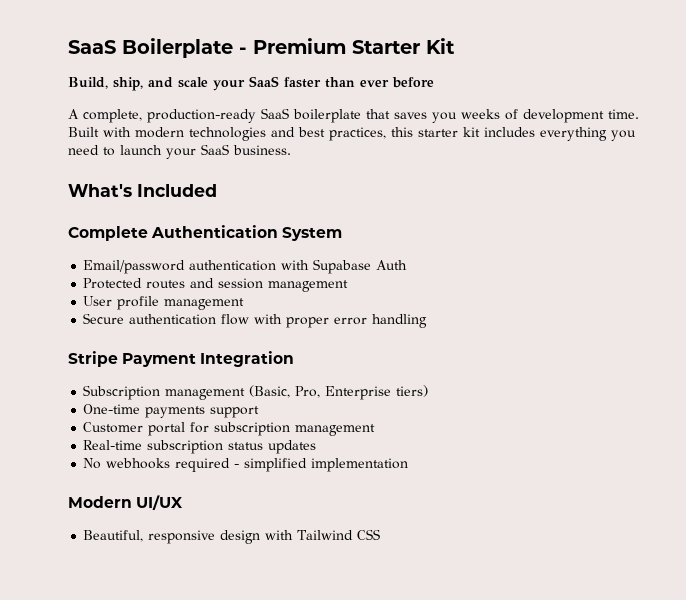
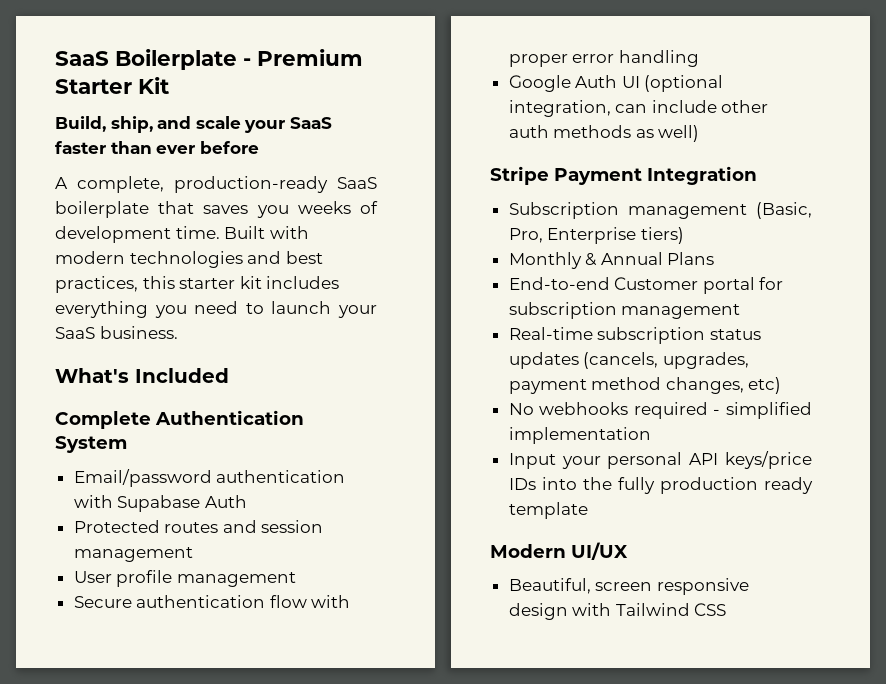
(428, 321) none -> [508,75,724,92] [508,100,769,117] [508,125,700,142] // Google Auth UI (optional integration, can include other auth methods as well)
[83,404,260,418] One-time payments support // -> [508,252,715,269] [508,277,610,290] Monthly & Annual Plans // End-to-end
(317, 447) none -> [583,352,749,369] [508,377,782,394] (cancels, upgrades, payment method changes, etc)
(409, 465) none -> [508,451,812,469] [508,477,813,494] [508,502,588,519] // Input your personal API keys/price IDs into the fully production ready template
(144, 536) none -> [595,582,653,591] screen

